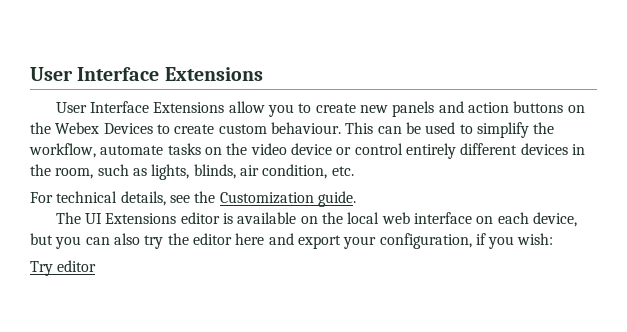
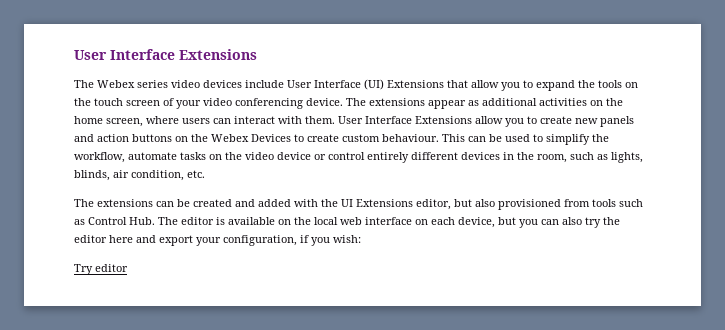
(263, 74) none -> [74,79,638,91] [74,98,623,109] [74,116,335,127] The Webex series video devices include User Interface (UI) Extensions that allow you to expand the tools on the touch screen of your video conferencing device. The extensions appear as additional activities on the home screen, where users can interact with them.
[30,191,356,207] [55,212,177,224] For technical details, see the Customization guide. // The UI Extensions -> [74,199,643,210] [74,217,178,225] The extensions can be created and added with the UI Extensions editor, but also provisioned from tools such as Control Hub. The

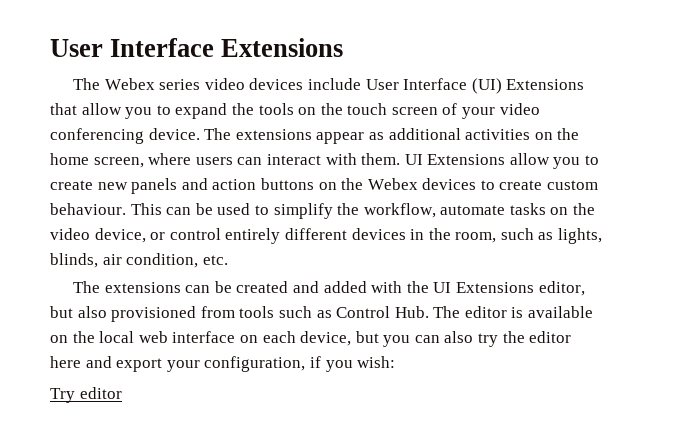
[338,116,412,124] User Interface -> [404,154,423,165] UI
[251,134,291,142] Devices -> [422,178,477,190] devices
[277,152,311,160] device -> [94,228,146,243] device,

